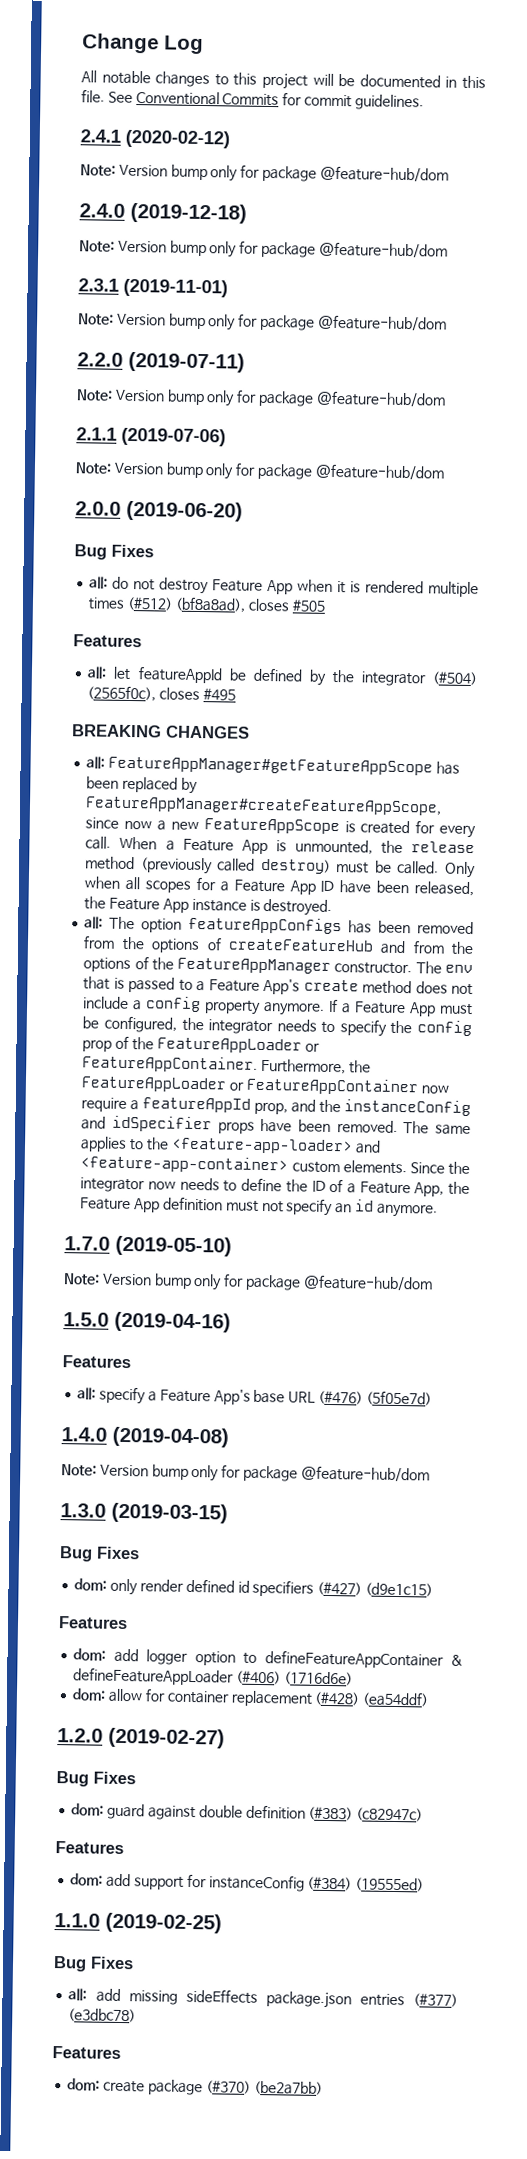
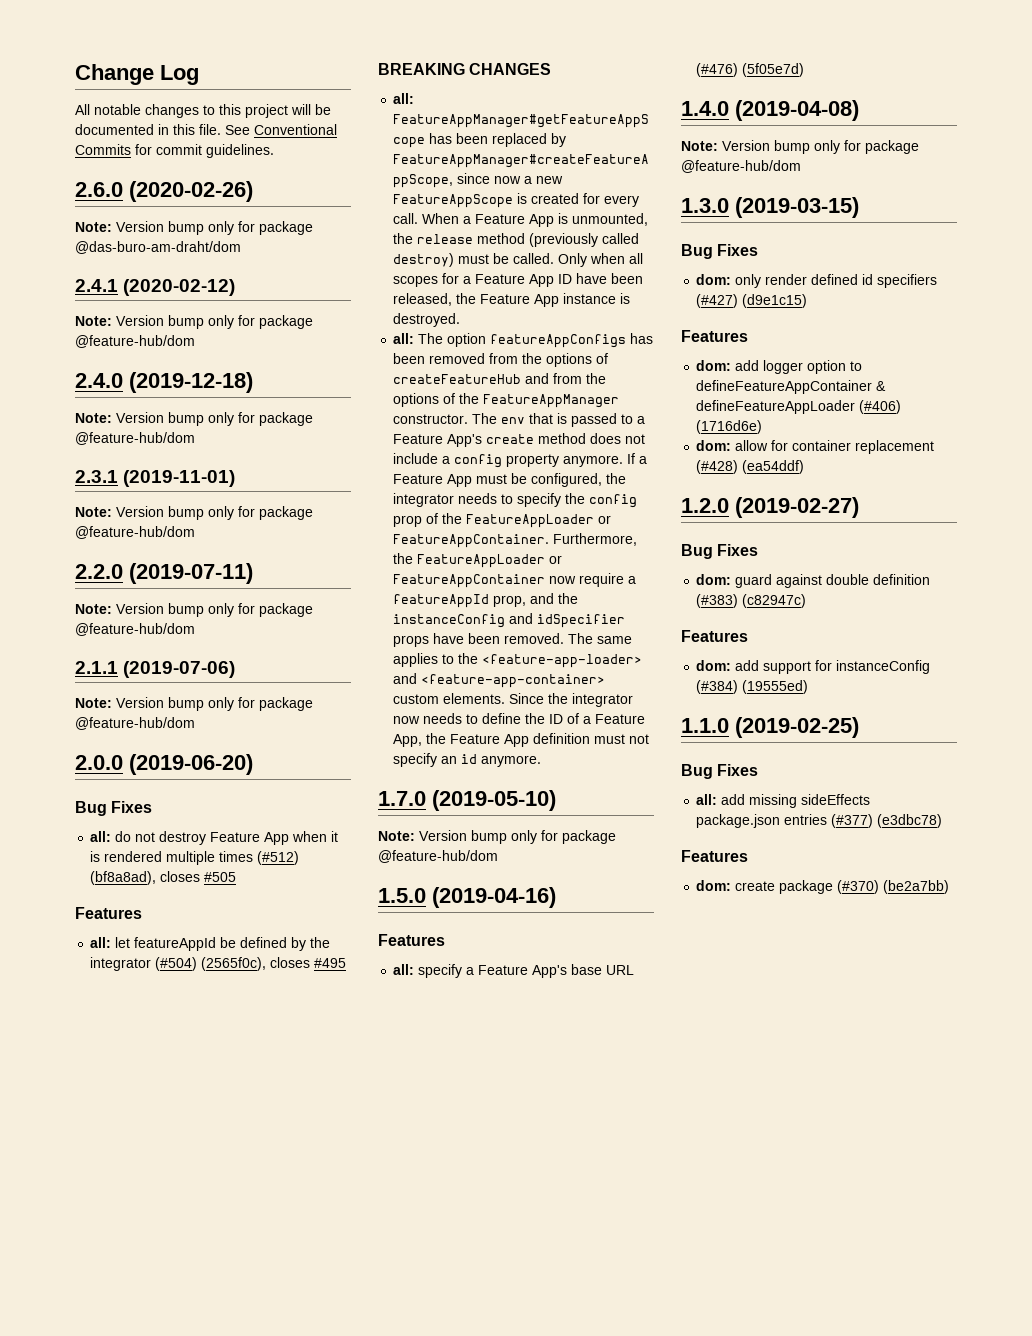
(424, 102) none -> [75,181,253,202] [75,221,313,235] [75,241,241,254] // 2.6.0 (2020-02-26) // Note: Version bump only for package @das-buro-am-draht/dom

